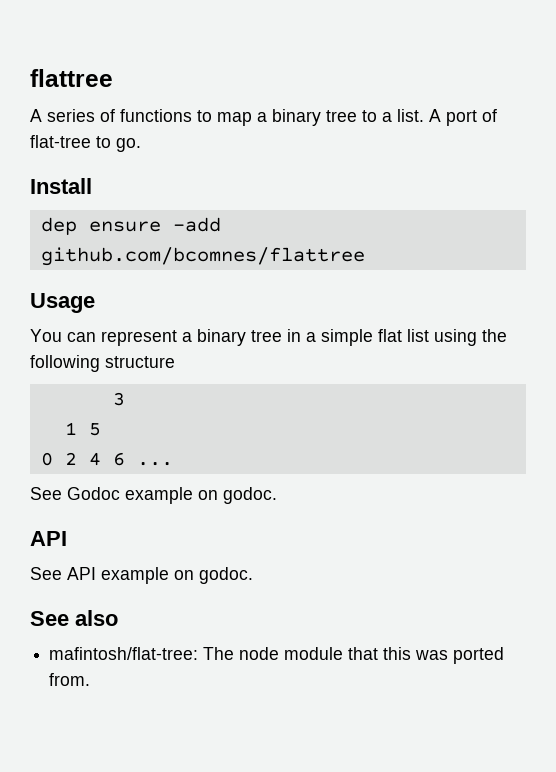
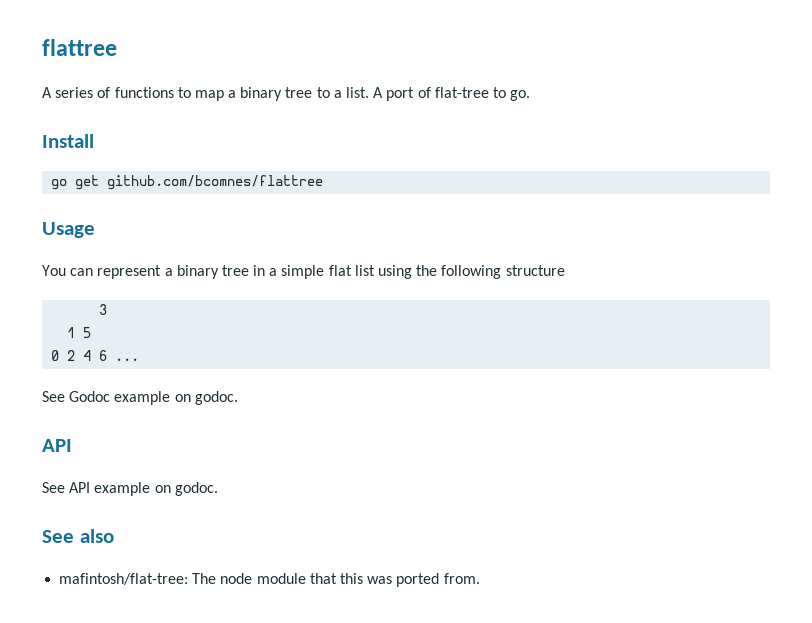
[40,217,221,235] dep ensure -add -> [51,175,100,190] go get

